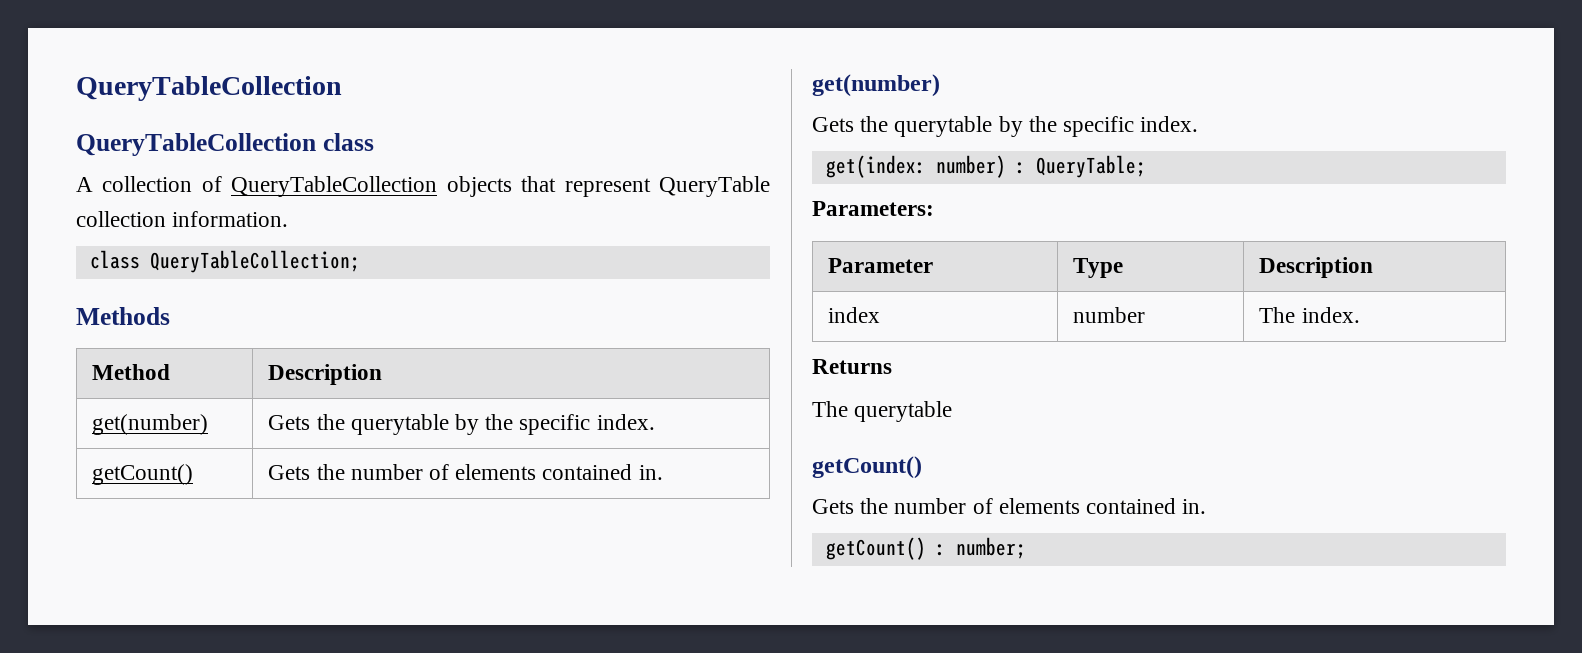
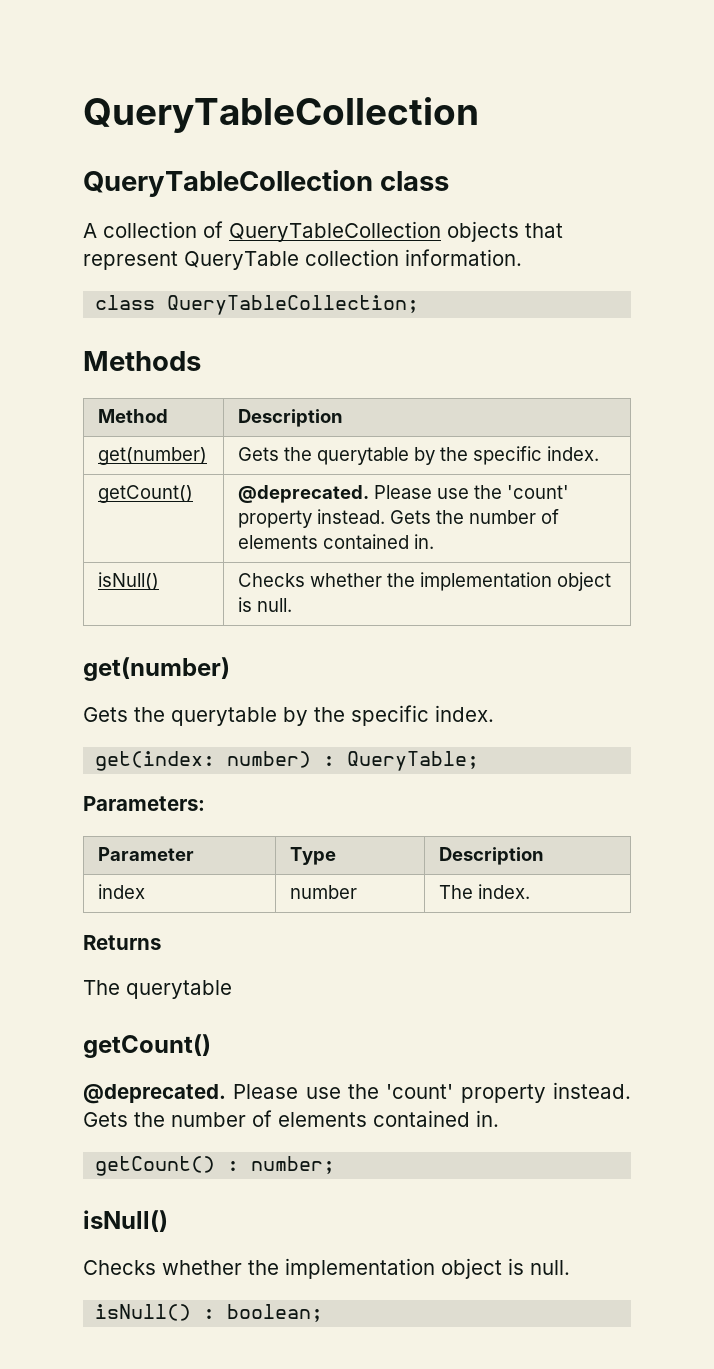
[268,464,663,480] Gets the number of elements contained in. -> [238,485,570,503] [238,509,560,528] [238,534,435,549] [98,572,160,590] [238,572,612,591] [238,597,293,612] @deprecated. Please use the 'count' property instead. Gets the number of elements contained in. // isNull() | Checks whether the implementation object is null.
(922, 467) none -> [83,1082,631,1104] @deprecated. Please use the 'count' property instead.
(1026, 548) none -> [83,1210,168,1232] [83,1258,570,1279] [95,1304,324,1322] // isNull() // Checks whether the implementation object is null. // isNull() : boolean;

